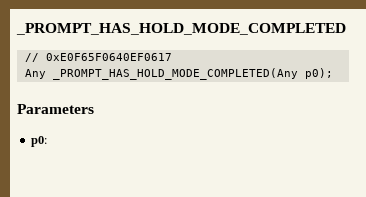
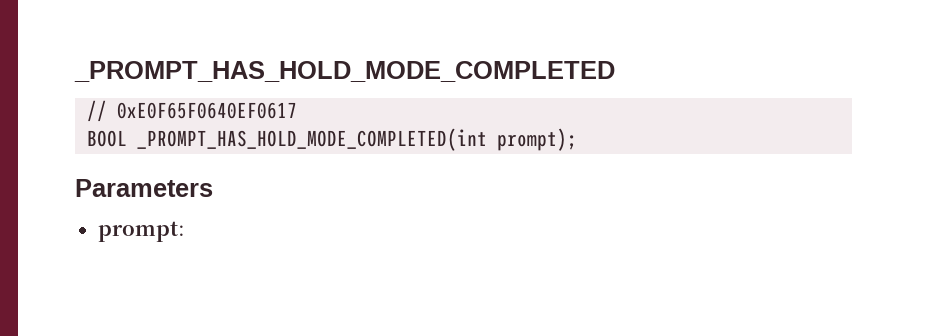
[24,68,333,80] Any _PROMPT_HAS_HOLD_MODE_COMPLETED(Any p0); -> [87,128,578,151] BOOL _PROMPT_HAS_HOLD_MODE_COMPLETED(int prompt);
[30,136,47,147] p0: -> [97,221,185,242] prompt:

